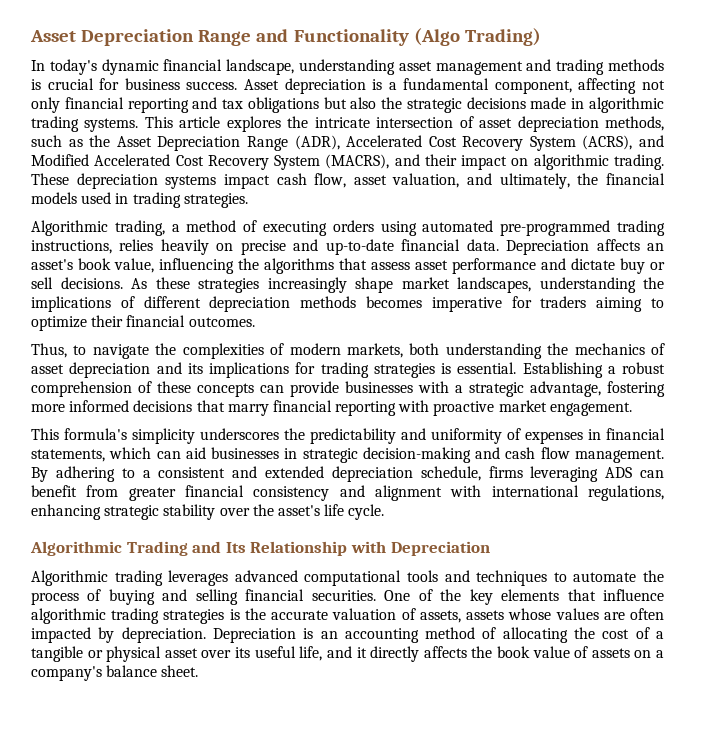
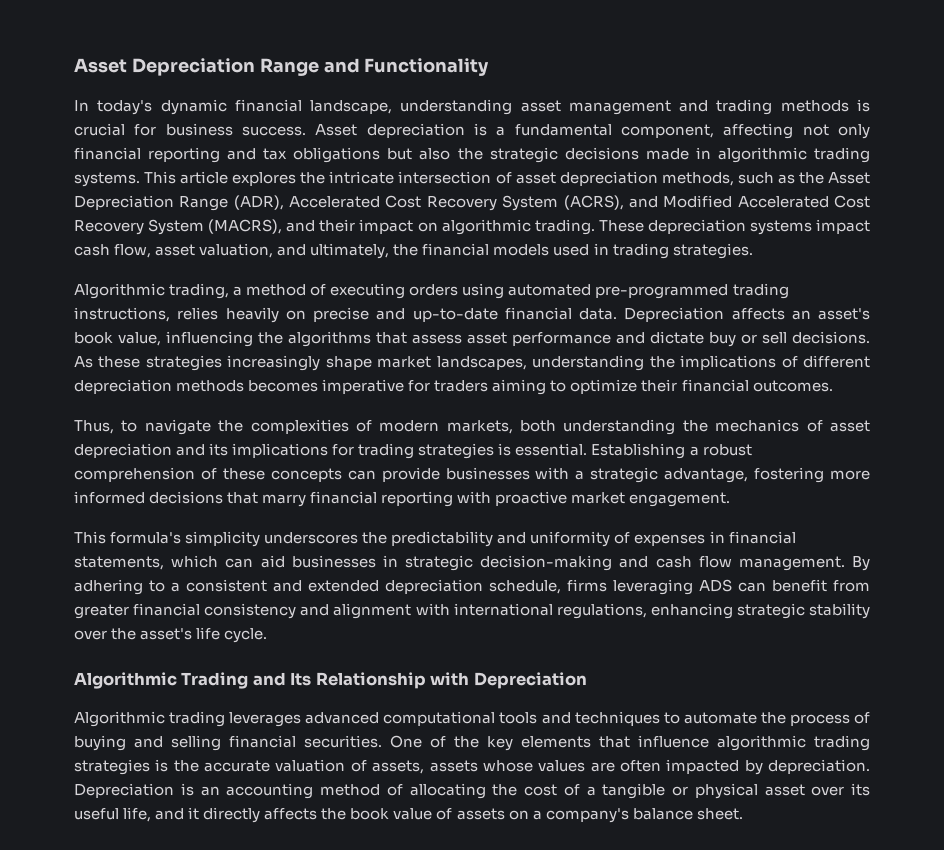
[413,28,541,46] (Algo Trading) -> (490, 67) none

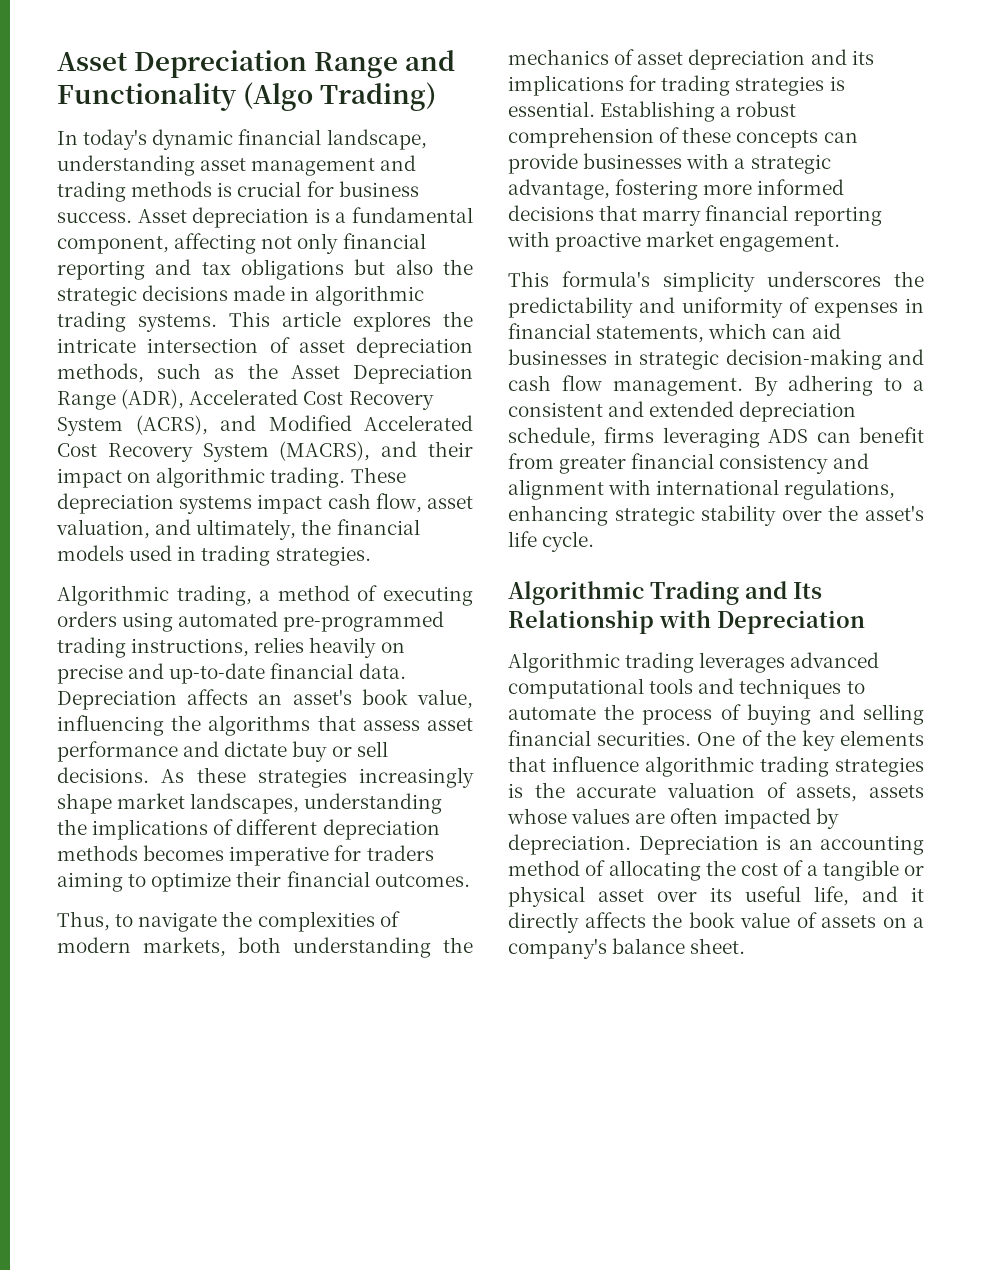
(490, 67) none -> [243,82,437,111] (Algo Trading)

